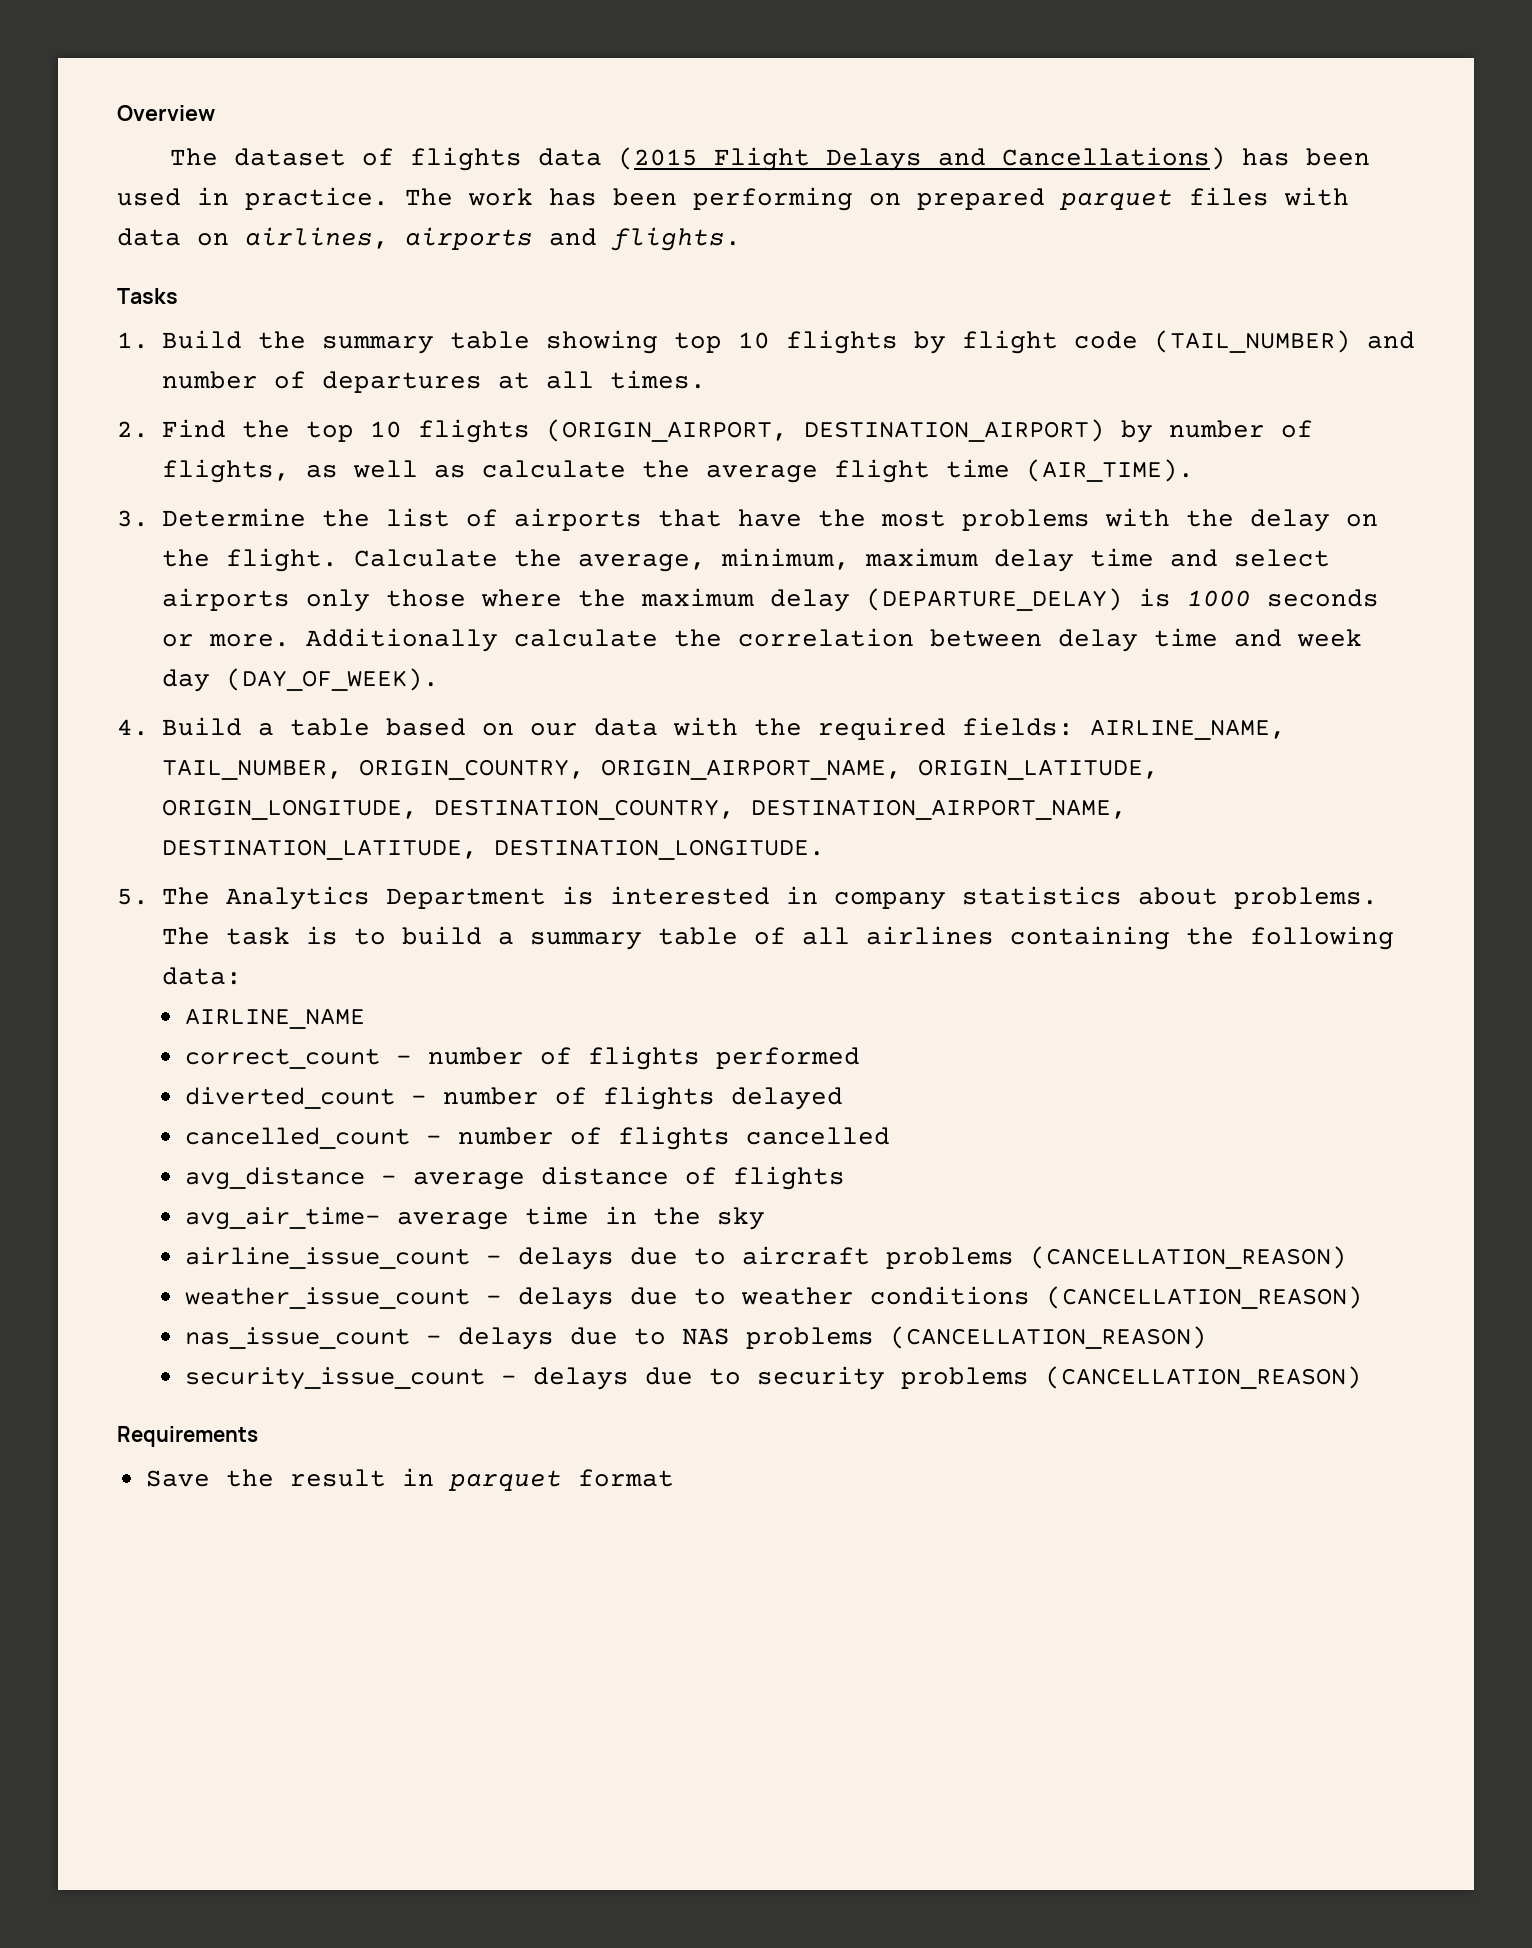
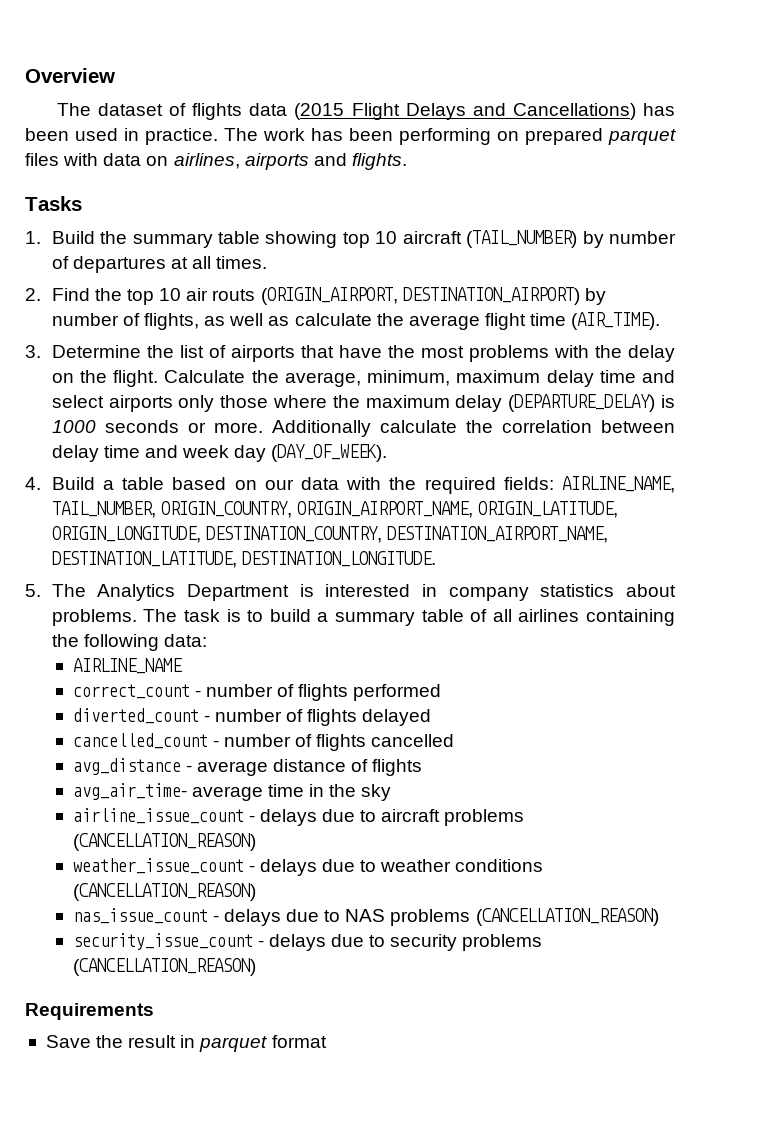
[786,330,1415,354] flights by flight code (TAIL_NUMBER) and -> [402,230,604,248] aircraft (TAIL_NUMBER) by
[418,419,530,443] flights -> [186,288,256,301] air routs

